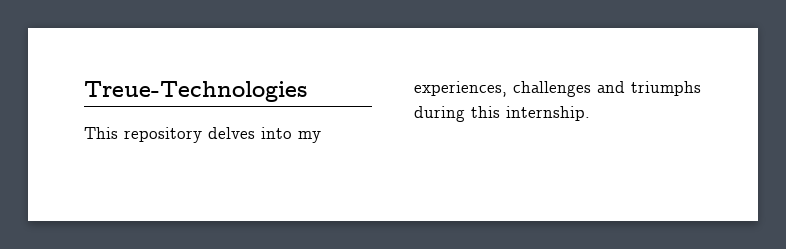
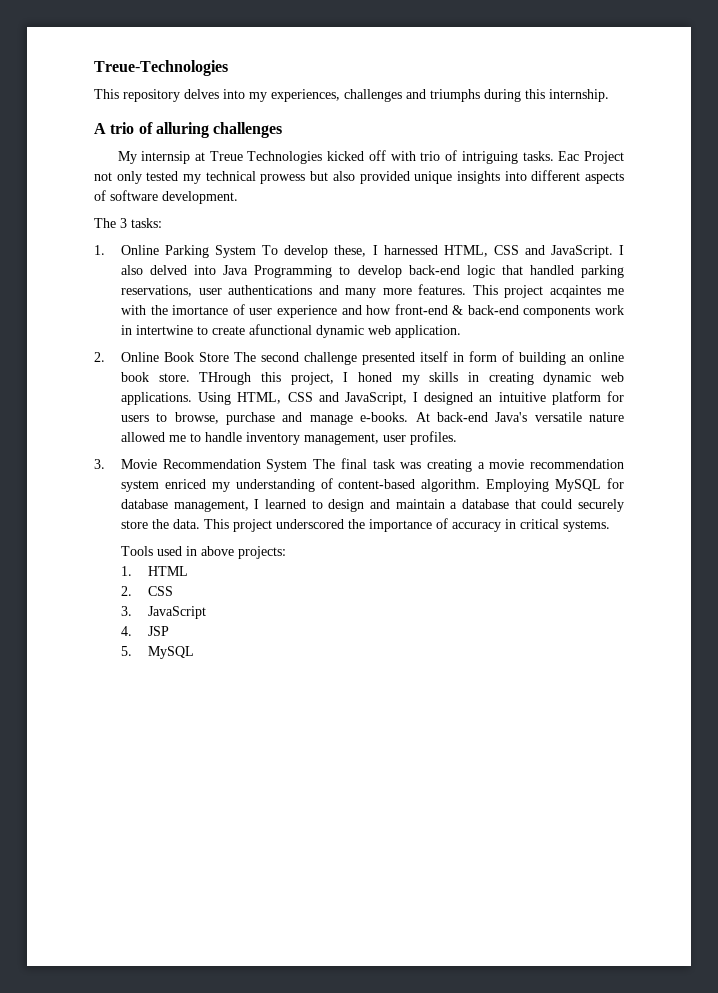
(590, 113) none -> [94,122,283,138] [117,150,624,164] [94,170,624,184] [94,190,238,204] [94,218,162,228] [94,245,624,258] [121,265,624,278] [121,284,624,298] [121,304,624,318] [121,324,462,338] [94,351,625,365] [121,372,624,385] [121,391,625,405] [121,412,625,425] [121,431,458,445] [94,458,624,472] [121,478,624,492] [121,499,624,512] [121,518,611,532] [121,546,287,559] [121,566,189,576] [121,586,174,596] [121,606,207,619] [121,626,170,636] [121,646,195,659] // A trio of alluring challenges // My internsip at Treue Technologies kicked off with trio of intriguing tasks. Eac Project not only tested my technical prowess but also provided unique insights into different aspects of software development. // The 3 tasks: // 1. Online Parking System To develop these, I harnessed HTML, CSS and JavaScript. I also delved into Java Programming to develop back-end logic that handled parking reservations, user authentications and many more features. This project acqaintes me with the imortance of user experience and how front-end & back-end components work in intertwine to create afunctional dynamic web application. // 2. Online Book Store The second challenge presented itself in form of building an online book store. THrough this project, I honed my skills in creating dynamic web applications. Using HTML, CSS and JavaScript, I designed an intuitive platform for users to browse, purchase and manage e-books. At back-end Java's versatile nature allowed me to handle inventory management, user profiles. // 3. Movie Recommendation System The final task was creating a movie recommendation system enriced my understanding of content-based algorithm. Employing MySQL for database management, I learned to design and maintain a database that could securely store the data. This project underscored the importance of accuracy in critical systems. // Tools used in above projects: // 1. HTML // 2. CSS // 3. JavaScript // 4. JSP // 5. MySQL

